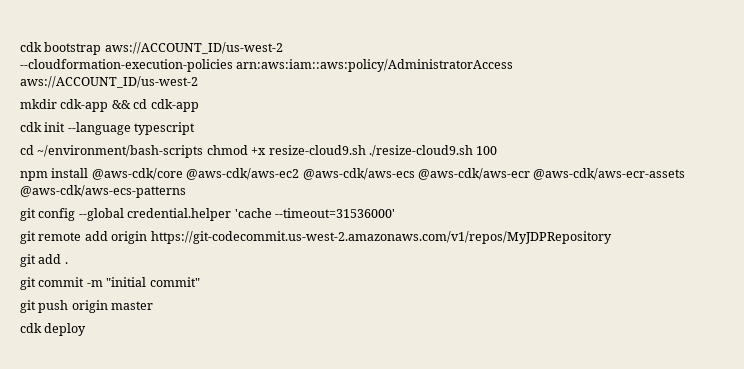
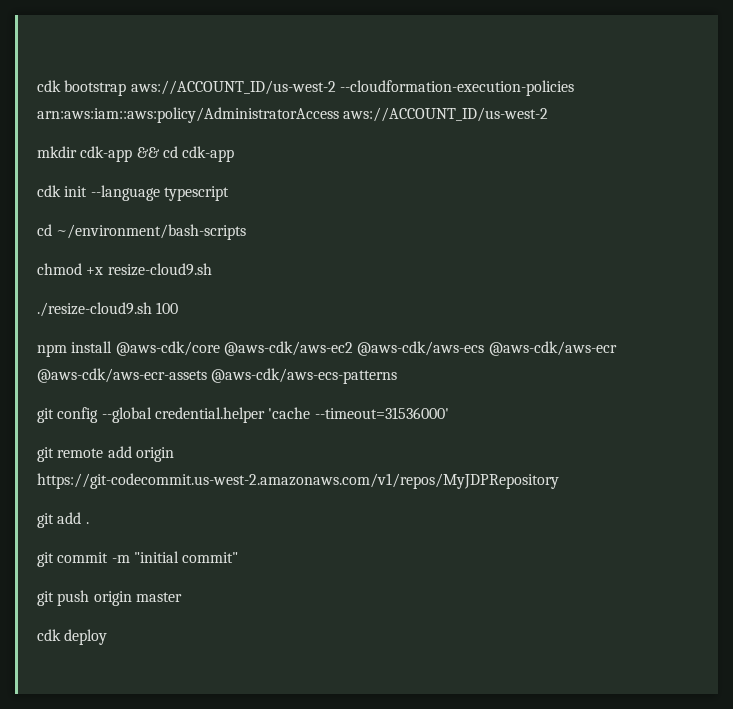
(283, 48) // -> (336, 87) none
(514, 65) // -> (339, 115) none
(204, 151) none -> (247, 232) //
(366, 150) none -> (212, 269) //

